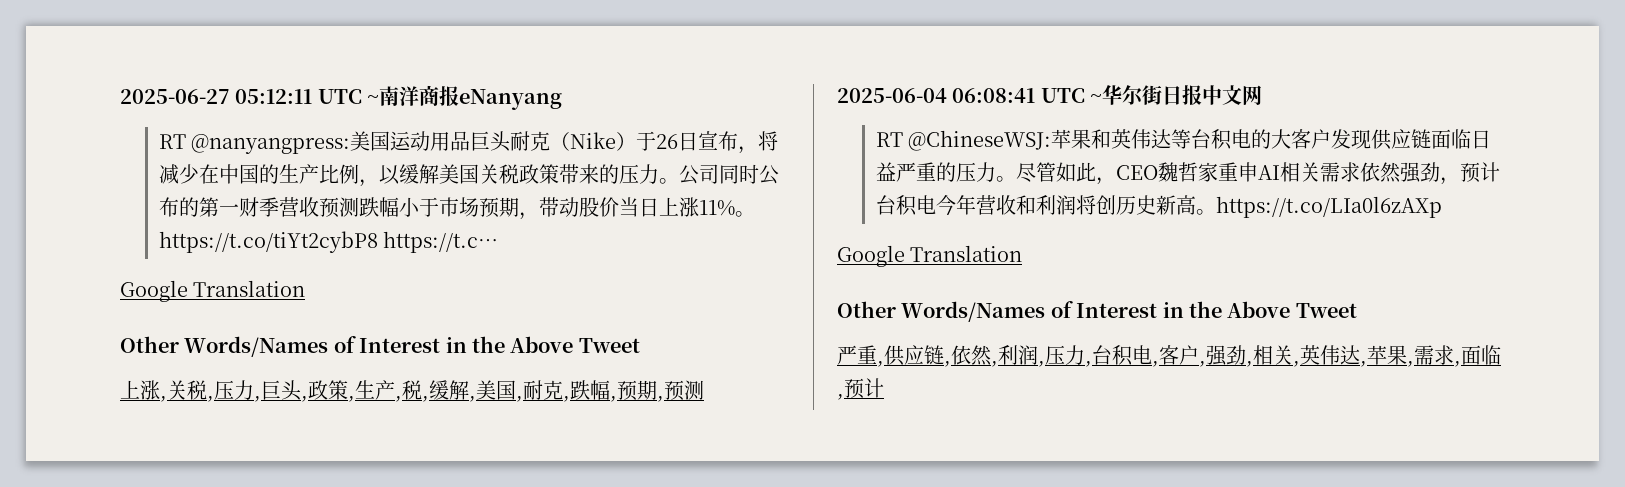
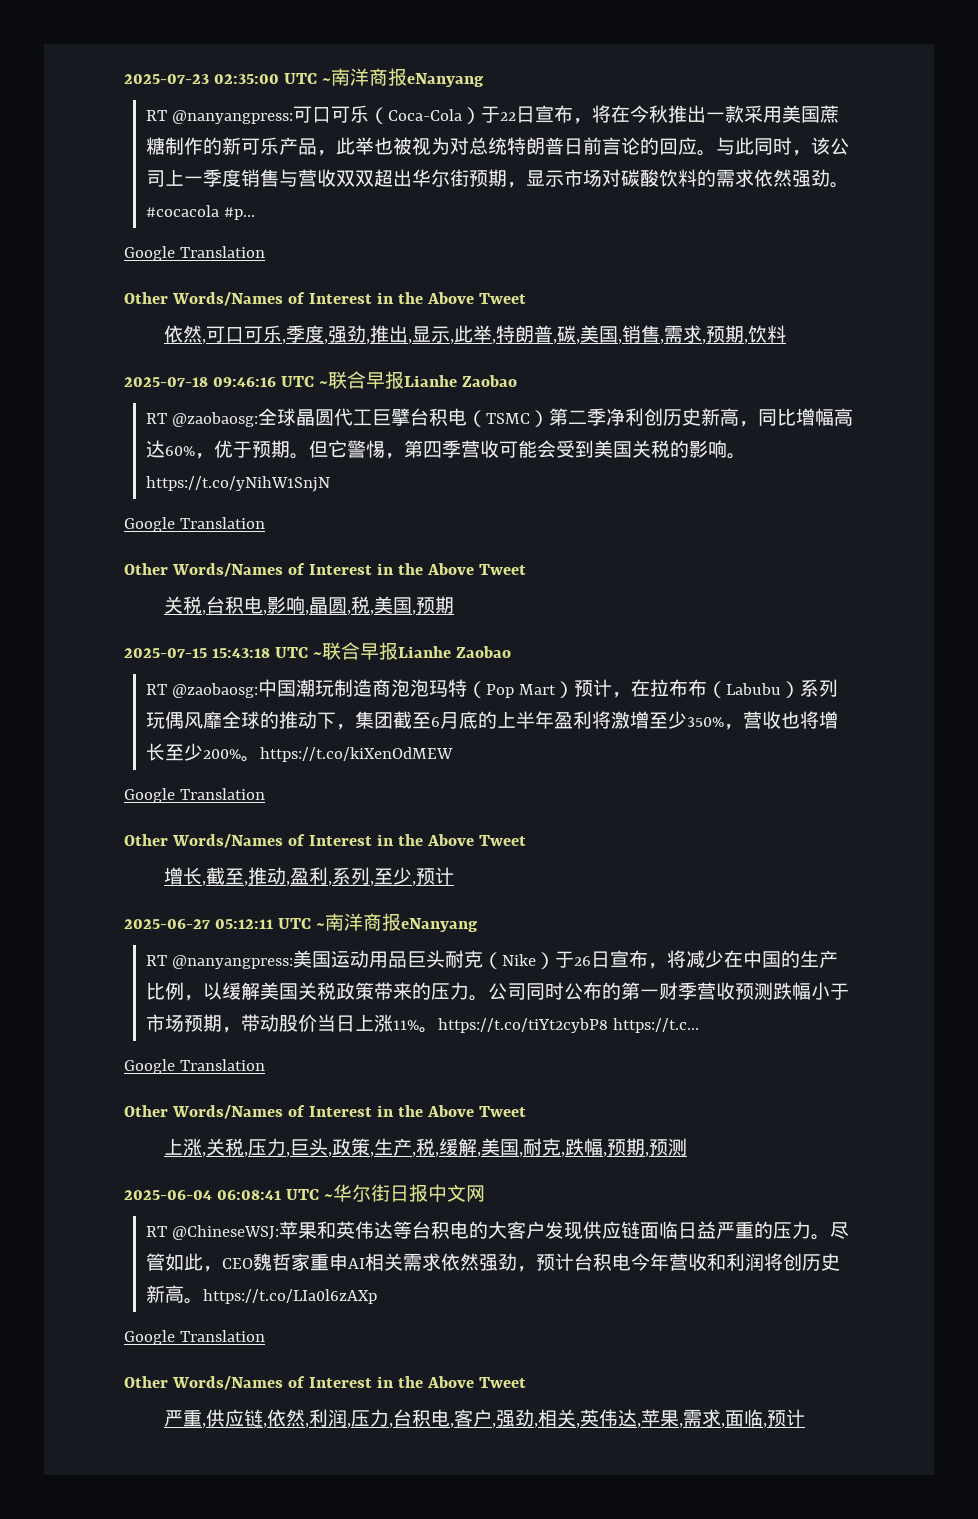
(120, 96) none -> [124,68,484,87] [146,105,840,124] [146,137,850,156] [146,169,850,188] [146,205,256,220] [124,246,265,261] [124,292,526,306] [164,325,787,344] [124,371,517,389] [146,408,854,427] [146,440,747,459] [146,476,331,492] [124,517,265,532] [124,563,526,577] [164,596,455,615] [124,642,511,660] [146,679,839,698] [146,711,839,730] [146,743,454,762] [124,788,265,803] [124,834,526,848] [164,867,455,886] 2025-07-23 02:35:00 UTC ~南洋商报eNanyang // RT @nanyangpress:可口可乐（Coca-Cola）于22日宣布，将在今秋推出一款采用美国蔗糖制作的新可乐产品，此举也被视为对总统特朗普日前言论的回应。与此同时，该公司上一季度销售与营收双双超出华尔街预期，显示市场对碳酸饮料的需求依然强劲。#cocacola #p… // Google Translation // Other Words/Names of Interest in the Above Tweet // 依然,可口可乐,季度,强劲,推出,显示,此举,特朗普,碳,美国,销售,需求,预期,饮料 // 2025-07-18 09:46:16 UTC ~联合早报Lianhe Zaobao // RT @zaobaosg:全球晶圆代工巨擘台积电（TSMC）第二季净利创历史新高，同比增幅高达60%，优于预期。但它警惕，第四季营收可能会受到美国关税的影响。https://t.co/yNihW1SnjN // Google Translation // Other Words/Names of Interest in the Above Tweet // 关税,台积电,影响,晶圆,税,美国,预期 // 2025-07-15 15:43:18 UTC ~联合早报Lianhe Zaobao // RT @zaobaosg:中国潮玩制造商泡泡玛特（Pop Mart）预计，在拉布布（Labubu）系列玩偶风靡全球的推动下，集团截至6月底的上半年盈利将激增至少350%，营收也将增长至少200%。https://t.co/kiXenOdMEW // Google Translation // Other Words/Names of Interest in the Above Tweet // 增长,截至,推动,盈利,系列,至少,预计 //

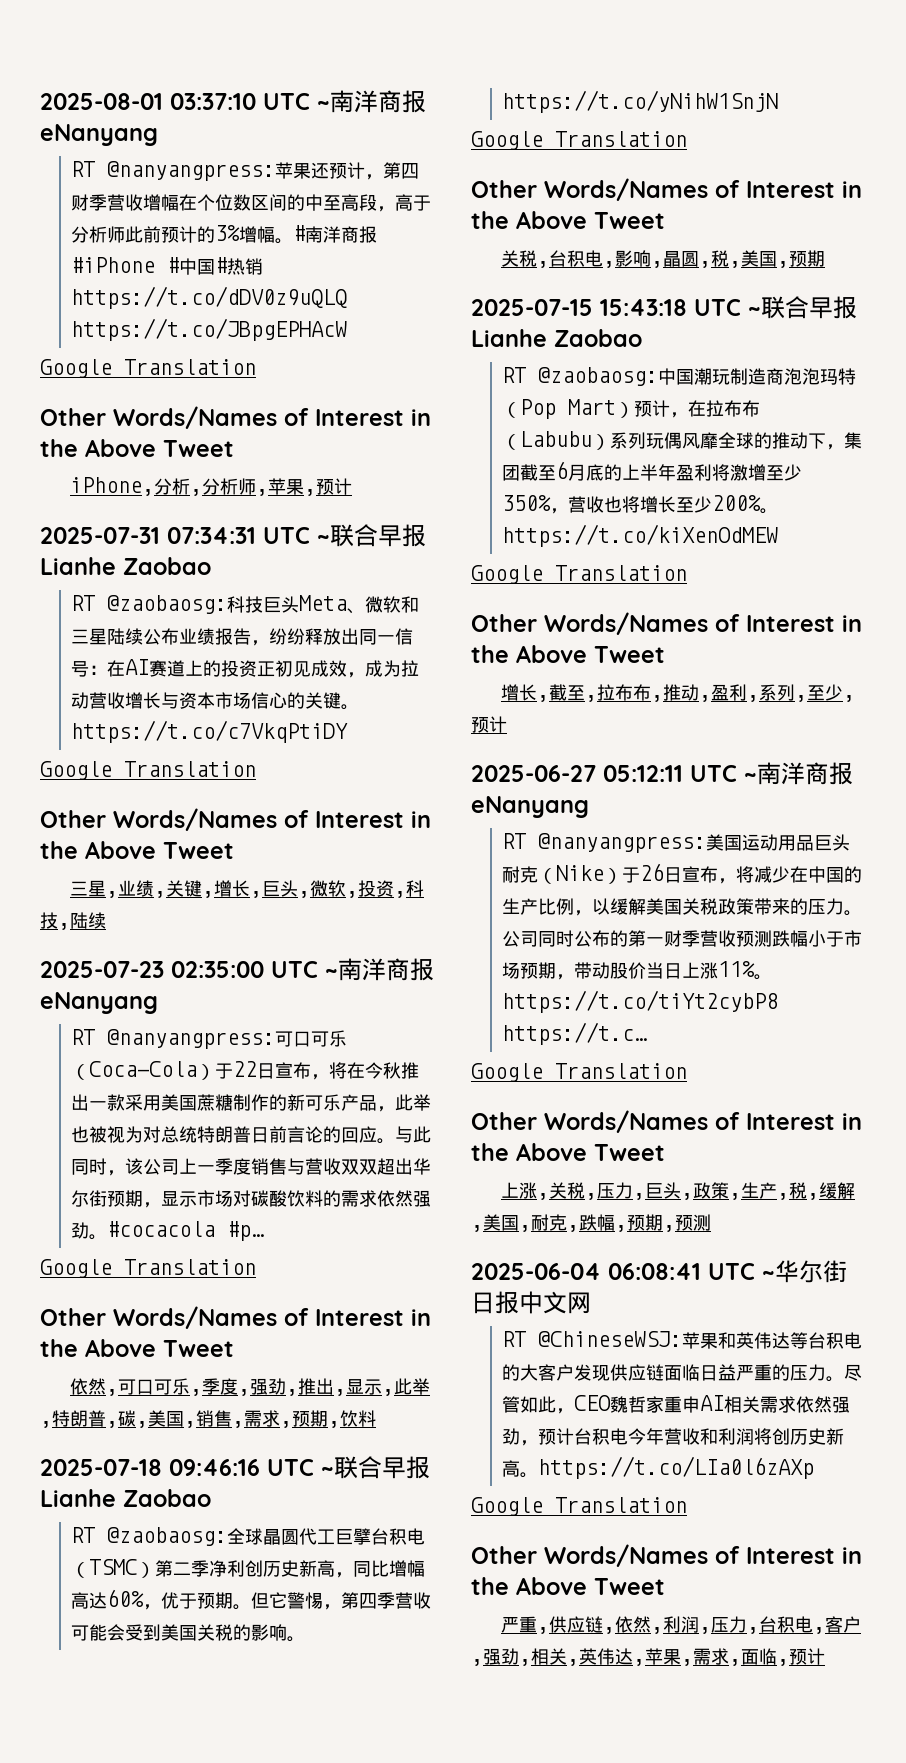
(124, 79) none -> [40,90,426,113] [40,124,158,146] [71,161,420,181] [71,194,432,212] [71,225,378,244] [71,257,264,275] [71,286,348,309] [71,318,348,341] [40,359,256,378] [40,406,431,429] [40,439,234,457] [70,477,353,496] [40,524,426,547] [40,557,211,575] [71,595,420,614] [71,628,414,646] [71,659,420,678] [71,692,360,710] [71,720,349,743] [40,761,256,780] [40,808,431,831] [40,841,234,859] [70,880,425,898] [40,912,106,930] 2025-08-01 03:37:10 UTC ~南洋商报eNanyang // RT @nanyangpress:苹果还预计，第四财季营收增幅在个位数区间的中至高段，高于分析师此前预计的3%增幅。#南洋商报#iPhone #中国#热销https://t.co/dDV0z9uQLQ https://t.co/JBpgEPHAcW // Google Translation // Other Words/Names of Interest in the Above Tweet // iPhone,分析,分析师,苹果,预计 // 2025-07-31 07:34:31 UTC ~联合早报Lianhe Zaobao // RT @zaobaosg:科技巨头Meta、微软和三星陆续公布业绩报告，纷纷释放出同一信号：在AI赛道上的投资正初见成效，成为拉动营收增长与资本市场信心的关键。https://t.co/c7VkqPtiDY // Google Translation // Other Words/Names of Interest in the Above Tweet // 三星,业绩,关键,增长,巨头,微软,投资,科技,陆续 //
(249, 883) none -> [597,684,664,702] 拉布布,

